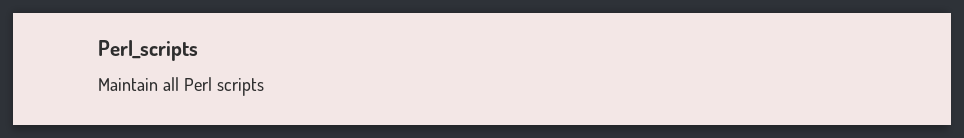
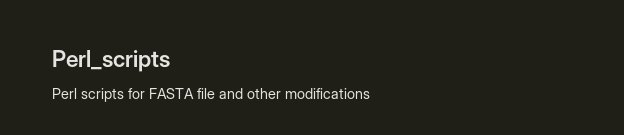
[98,77,264,96] Maintain all Perl scripts -> [52,88,370,102] Perl scripts for FASTA file and other modifications

